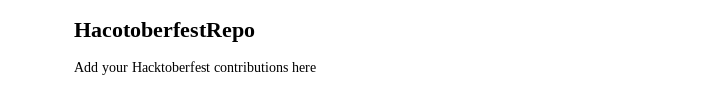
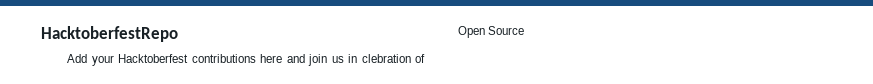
[74,22,255,42] HacotoberfestRepo -> [41,26,178,42] HacktoberfestRepo
(316, 67) none -> [286,54,426,66] [458,26,525,38] and join us in clebration of Open Source

